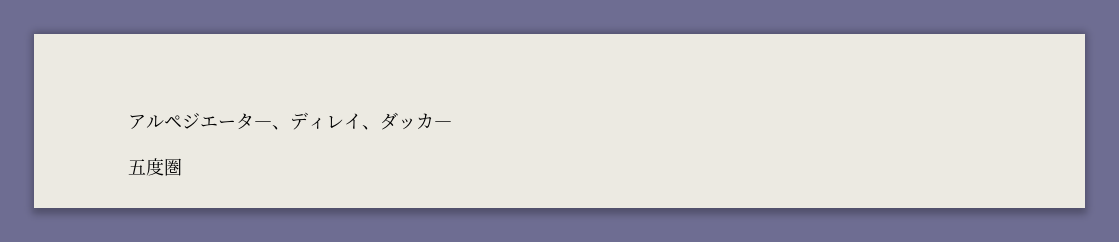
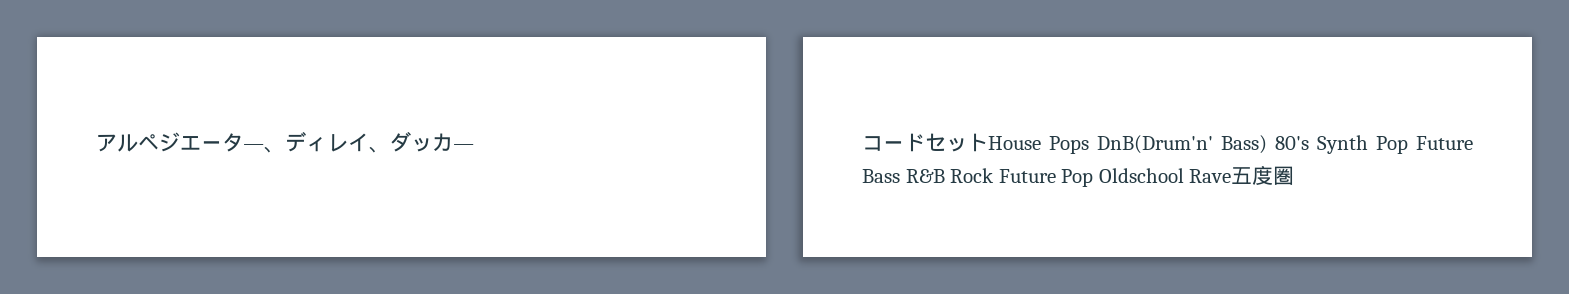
(452, 124) none -> [862,133,1473,154] [862,168,1232,187] コードセットHouse Pops DnB(Drum'n' Bass) 80's Synth Pop Future Bass R&B Rock Future Pop Oldschool Rave

